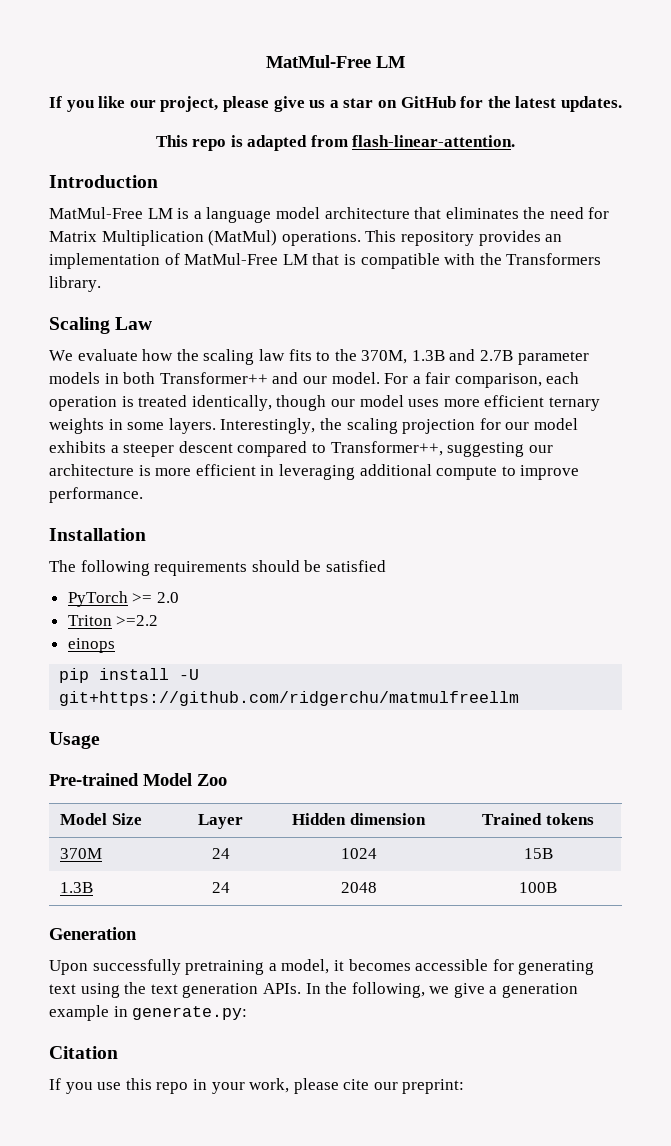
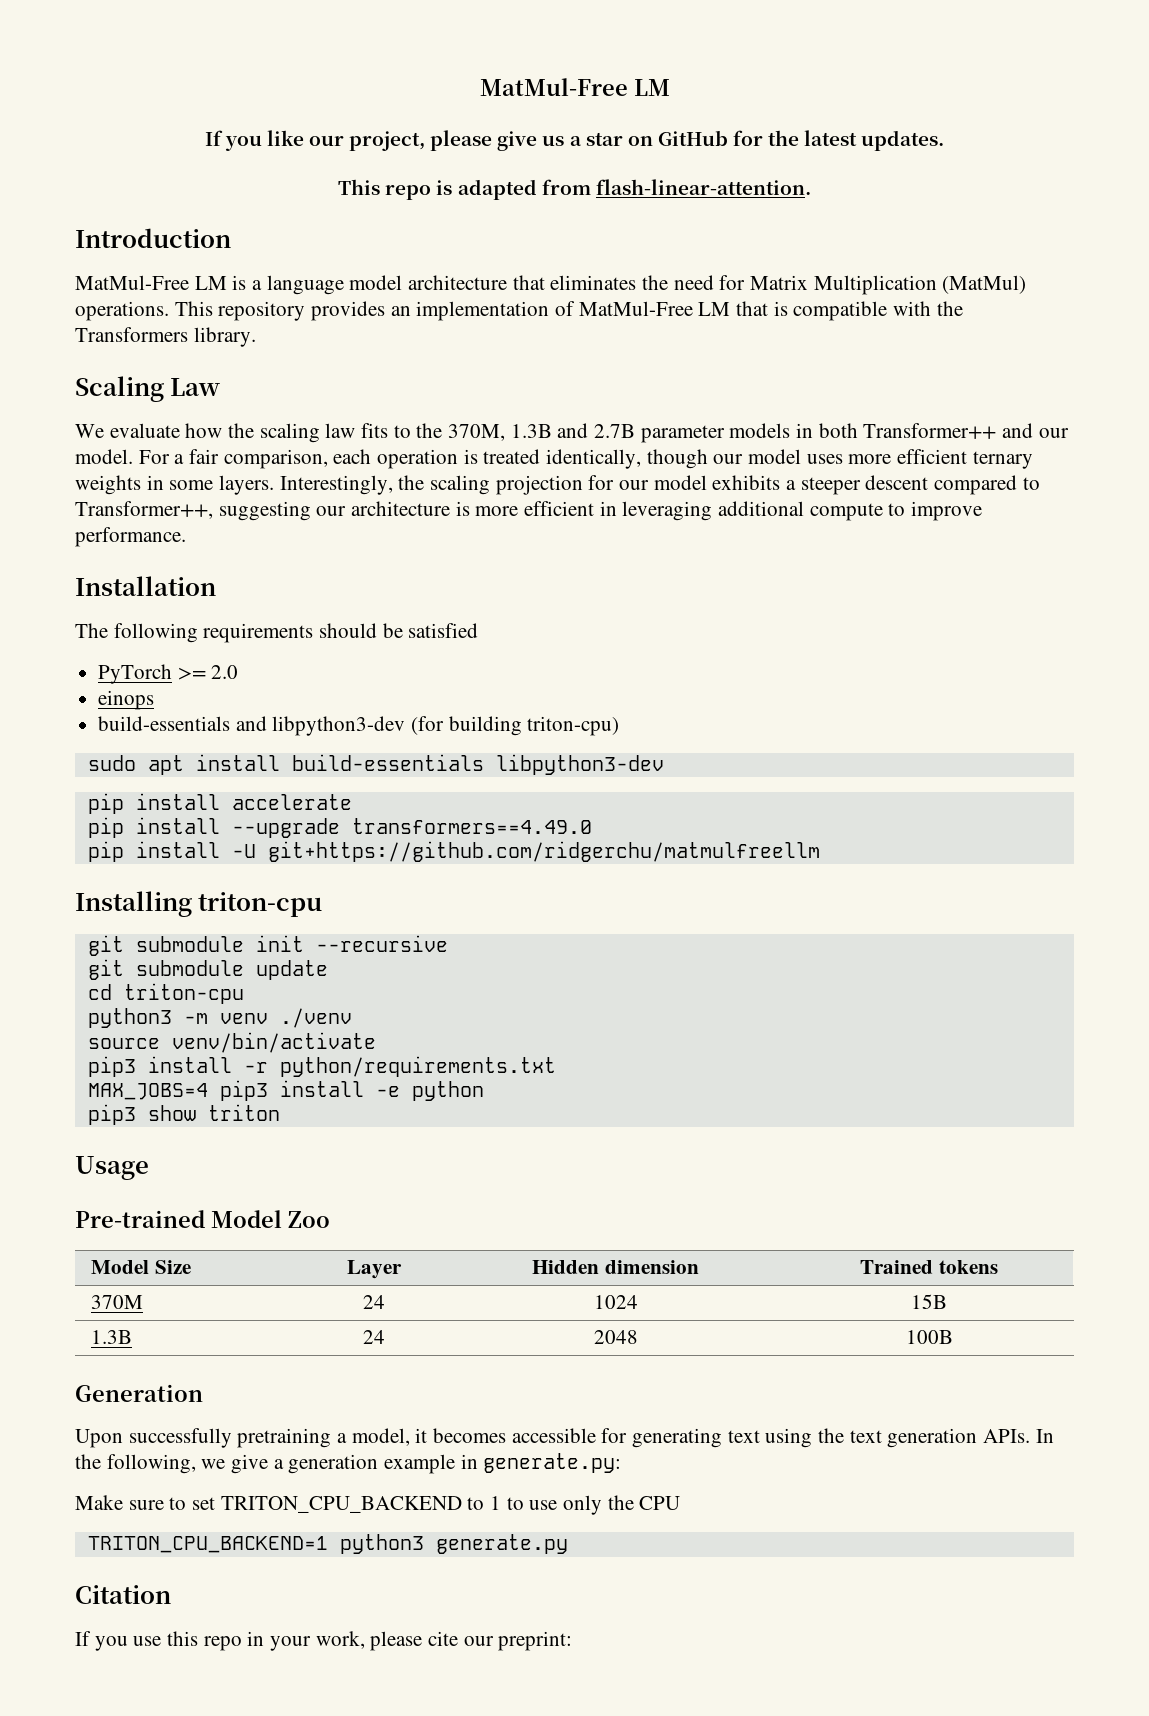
[67,615,159,626] [67,638,115,653] [59,668,200,683] [59,691,520,706] Triton >=2.2 // einops // pip install -U git+https://github.com/ridgerchu/matmulfreellm -> [98,690,155,710] [98,716,620,736] [87,754,664,775] [87,793,352,814] [87,817,592,838] [87,841,820,862] [75,891,323,917] [87,935,448,956] [87,959,328,980] [87,983,244,1004] [87,1008,352,1028] [87,1032,376,1053] [87,1056,556,1077] [87,1080,484,1101] [87,1104,280,1125] einops // build-essentials and libpython3-dev (for building triton-cpu) // sudo apt install build-essentials libpython3-dev // pip install accelerate // pip install --upgrade transformers==4.49.0 // pip install -U git+https://github.com/ridgerchu/matmulfreellm // Installing triton-cpu // git submodule init --recursive // git submodule update // cd triton-cpu // python3 -m venv ./venv // source venv/bin/activate // pip3 install -r python/requirements.txt // MAX_JOBS=4 pip3 install -e python // pip3 show triton
(248, 1013) none -> [75,1495,681,1515] [87,1534,568,1554] // Make sure to set TRITON_CPU_BACKEND to 1 to use only the CPU // TRITON_CPU_BACKEND=1 python3 generate.py

